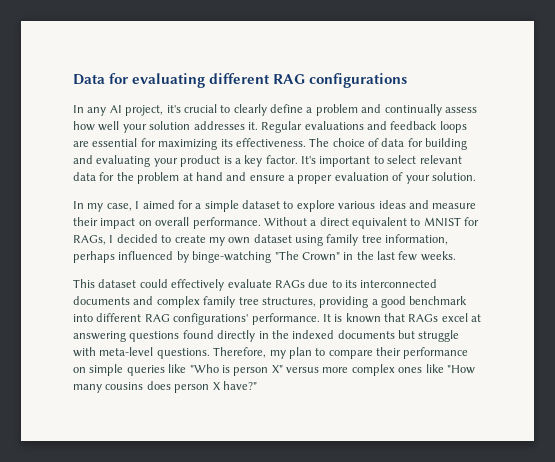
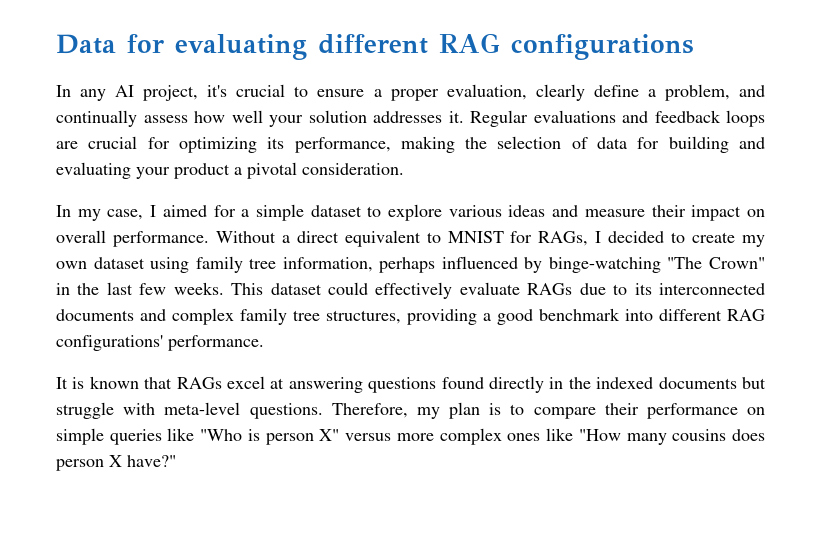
(231, 109) none -> [317,84,527,101] ensure a proper evaluation,
[315,104,358,116] problem -> [664,84,730,101] problem,
[92,138,365,150] essential for maximizing its effectiveness. The choice -> [88,136,562,153] crucial for optimizing its performance, making the selection
[223,155,462,167] [73,172,476,184] is a key factor. It's important to select relevant data for the problem at hand and ensure a proper evaluation of your solution. -> [234,162,404,179] a pivotal consideration.
(456, 256) // -> (224, 288) none
(320, 319) none -> (264, 343) //
(312, 353) none -> [489,403,502,415] is

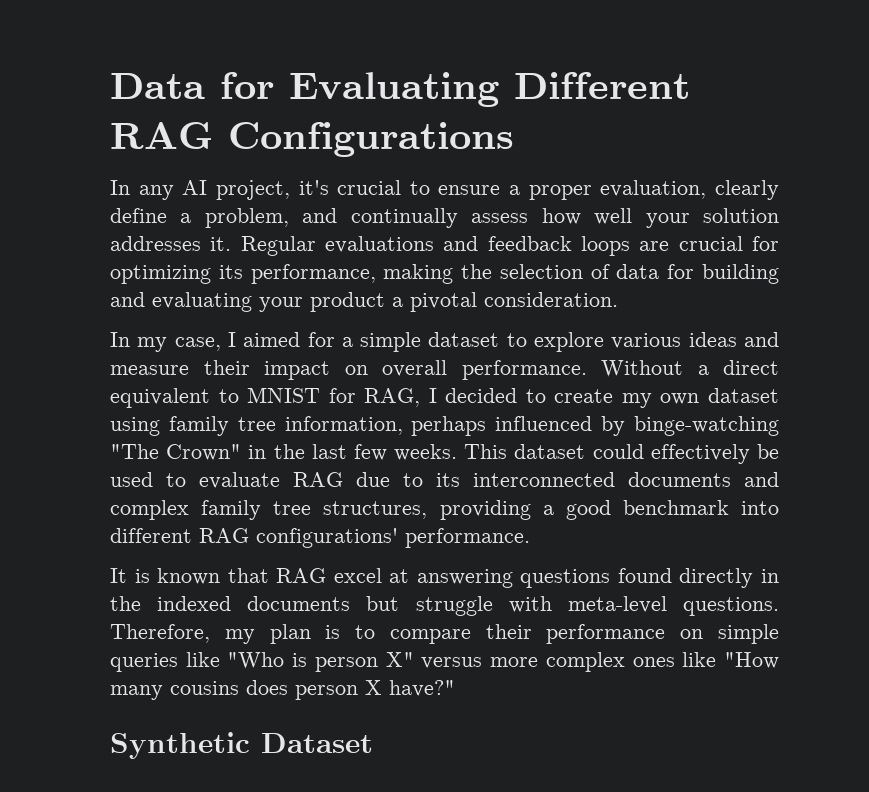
[175,33,694,60] evaluating different RAG configurations -> [289,72,690,107] [110,122,514,157] Evaluating Different RAG Configurations
[538,231,589,246] RAGs, -> [364,388,421,407] RAG,
[459,282,573,295] evaluate RAGs -> [757,444,779,459] [110,472,343,489] be used to evaluate RAG
[176,377,222,389] RAGs -> [276,568,327,583] RAG
(176, 461) none -> [110,732,373,759] // Synthetic Dataset

